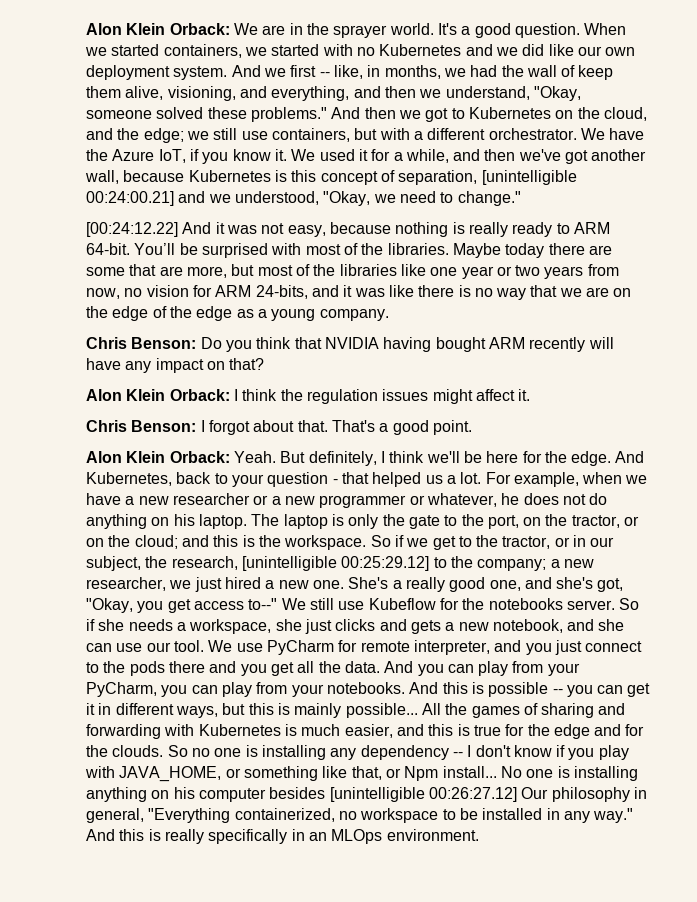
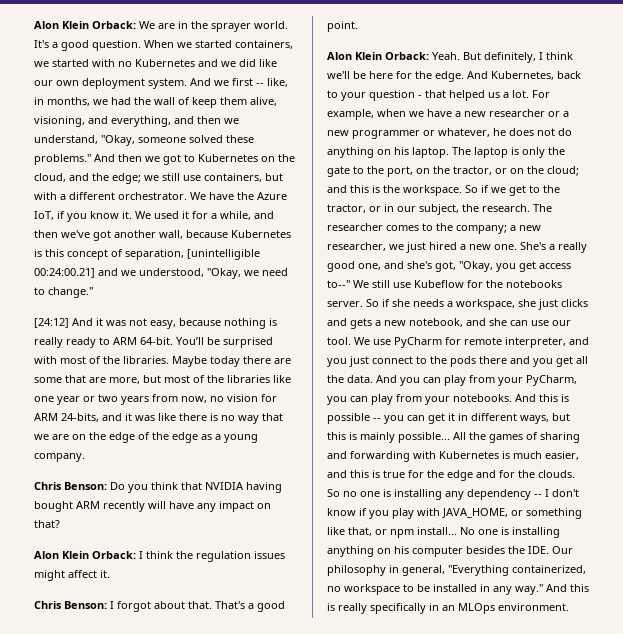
[86,222,178,237] [00:24:12.22] -> [34,318,69,328] [24:12]
[171,556,430,571] research, [unintelligible 00:25:29.12] -> [482,204,552,212] [327,223,419,231] research. The researcher comes
[404,766,439,781] Npm -> [390,529,414,538] npm
[329,787,517,802] [unintelligible 00:26:27.12] -> [508,546,549,554] the IDE.

